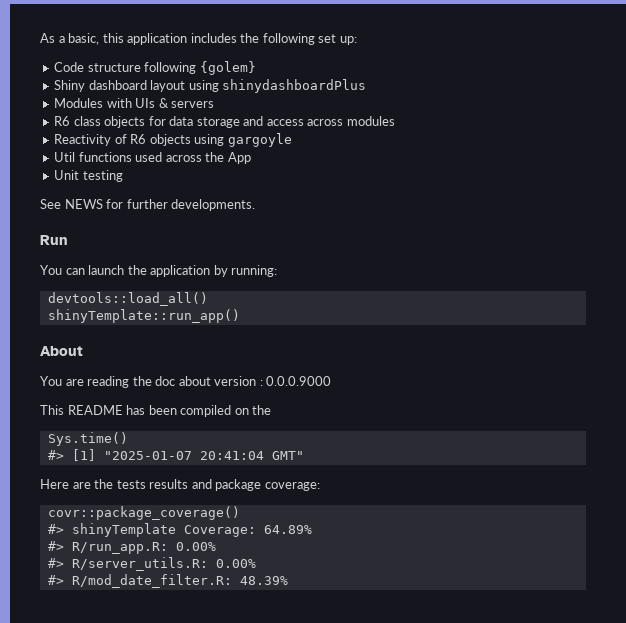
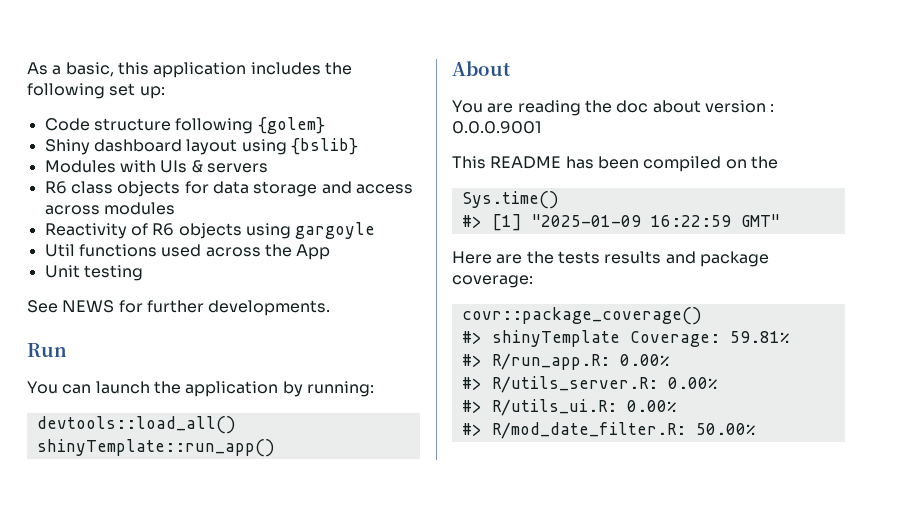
[222,79,367,93] shinydashboardPlus -> [290,138,358,155] {bslib}
[266,376,332,386] 0.0.0.9000 -> [452,121,542,134] 0.0.0.9001
[103,451,264,460] "2025-01-07 20:41:04 -> [531,214,731,227] "2025-01-09 16:22:59
[263,525,312,534] 64.89% -> [729,331,789,343] 59.81%
[71,557,208,571] R/server_utils.R: -> [491,376,717,393] [461,399,617,416] R/utils_server.R: 0.00% // #> R/utils_ui.R:
[239,576,288,585] 48.39% -> [695,423,755,435] 50.00%

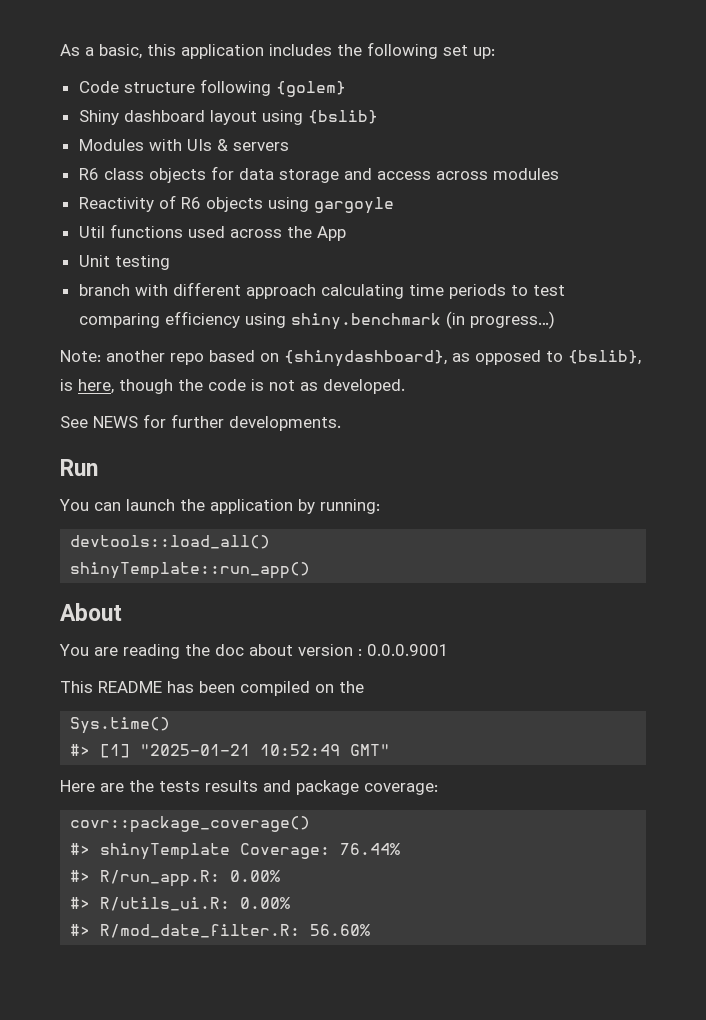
(143, 273) none -> [78,282,565,299] [78,311,555,330] [60,350,641,367] [60,379,405,394] // branch with different approach calculating time periods to test comparing efficiency using shiny.benchmark (in progress…) // Note: another repo based on {shinydashboard}, as opposed to {bslib}, is here, though the code is not as developed.
[531,214,731,227] "2025-01-09 16:22:59 -> [140,744,341,756] "2025-01-21 10:52:49
[729,331,789,343] 59.81% -> [340,843,401,855] 76.44%
[461,376,717,393] // #> R/utils_server.R: 0.00% -> (281, 876) none
[695,423,755,435] 50.00% -> [310,924,371,936] 56.60%

